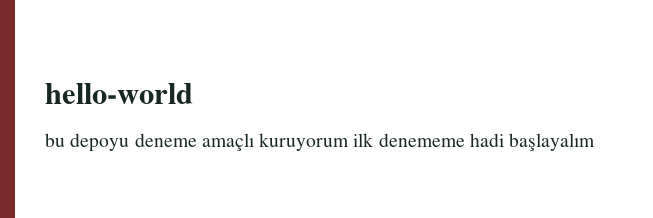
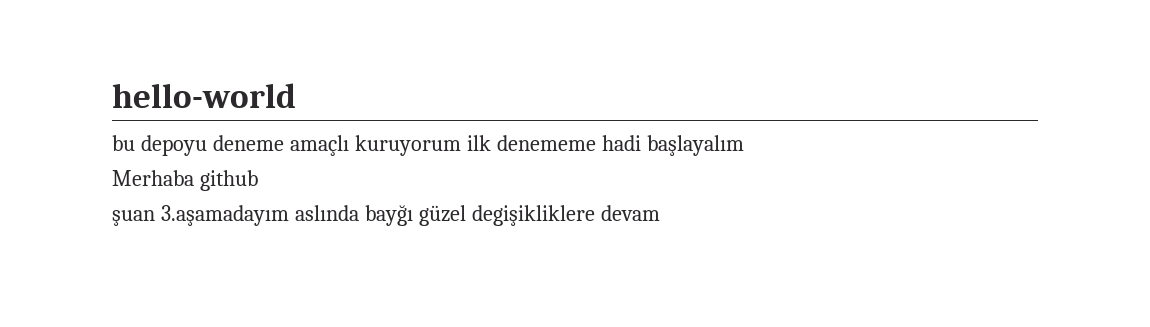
(596, 142) none -> [112,170,258,191] [112,205,660,226] // Merhaba github // şuan 3.aşamadayım aslında bayğı güzel degişikliklere devam

